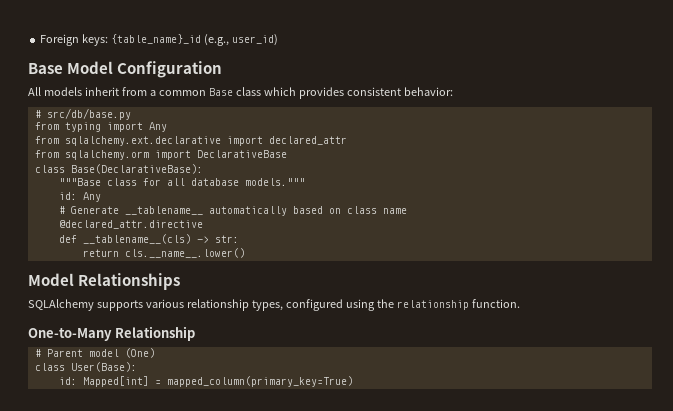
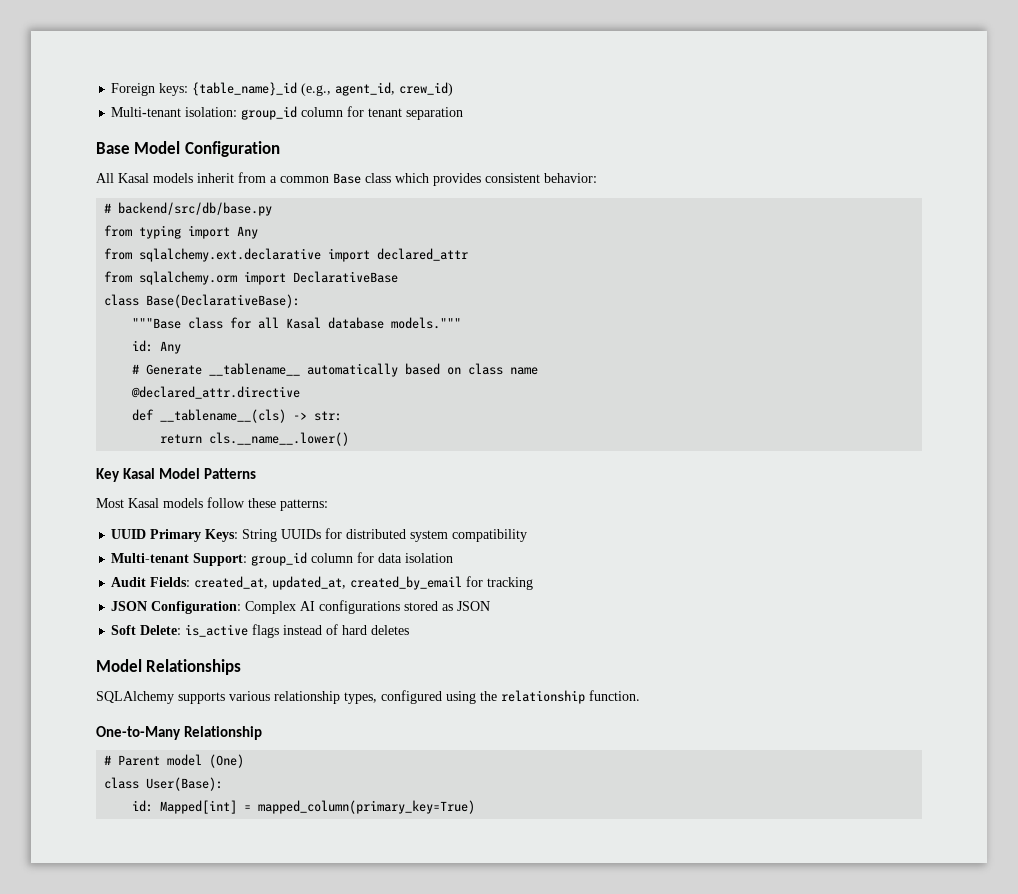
[231,34,278,46] user_id) -> [335,82,454,96] [111,106,464,120] agent_id, crew_id) // Multi-tenant isolation: group_id column for tenant separation
(41, 91) none -> [118,173,149,183] Kasal
[46,108,131,120] src/db/base.py -> [118,202,273,216] backend/src/db/base.py
(185, 182) none -> [286,317,322,329] Kasal
(245, 253) none -> [96,468,257,482] [96,497,328,511] [111,528,528,542] [111,552,454,566] [111,576,534,590] [111,600,491,614] [111,624,410,638] // Key Kasal Model Patterns // Most Kasal models follow these patterns: // UUID Primary Keys: String UUIDs for distributed system compatibility // Multi-tenant Support: group_id column for data isolation // Audit Fields: created_at, updated_at, created_by_email for tracking // JSON Configuration: Complex AI configurations stored as JSON // Soft Delete: is_active flags instead of hard deletes

